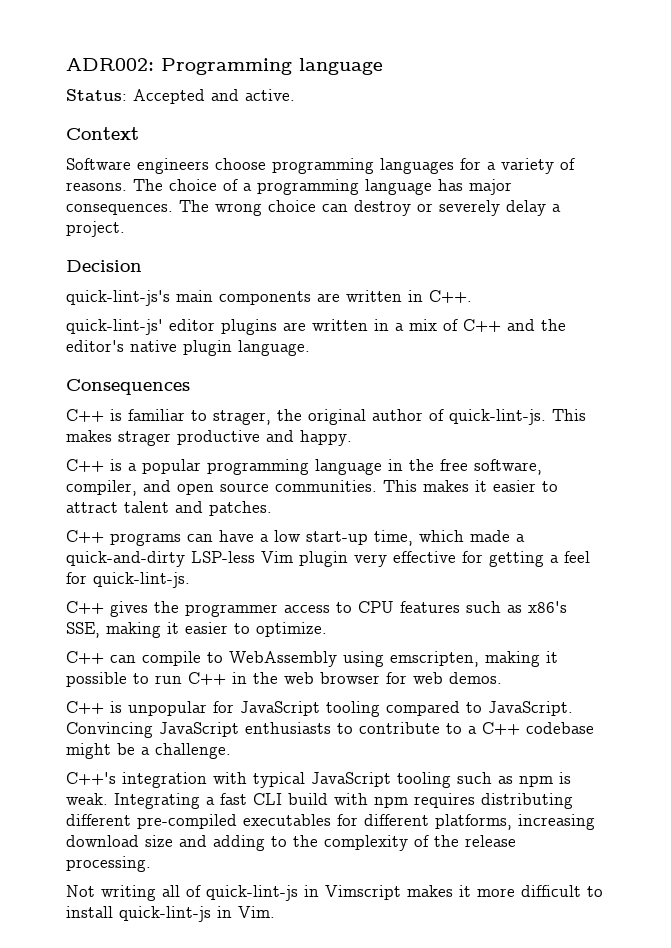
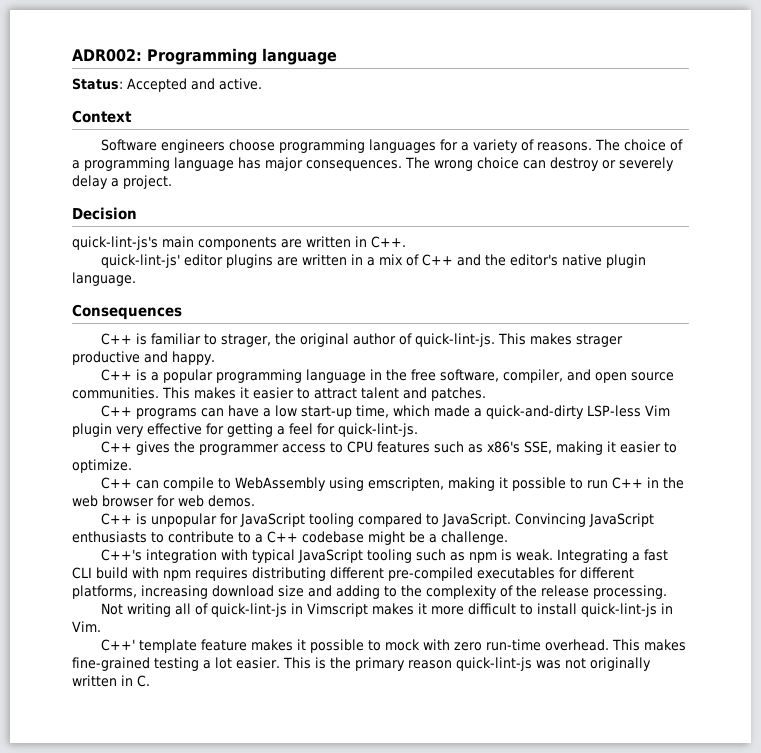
(275, 912) none -> [101,639,687,653] [72,657,651,671] [72,675,150,687] // C++' template feature makes it possible to mock with zero run-time overhead. This makes fine-grained testing a lot easier. This is the primary reason quick-lint-js was not originally written in C.

